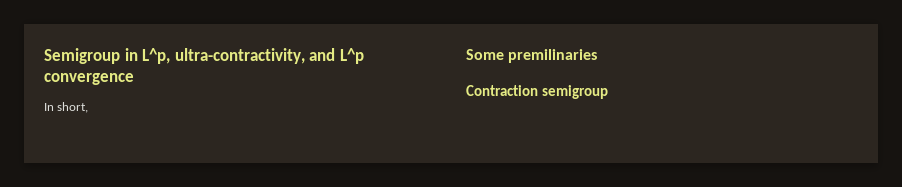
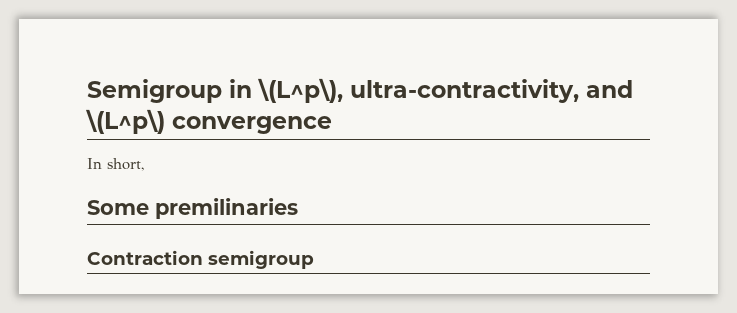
[142,48,171,64] L^p, -> [257,78,343,103] \(L^p\),
[339,48,364,64] L^p -> [85,109,165,134] \(L^p\)

